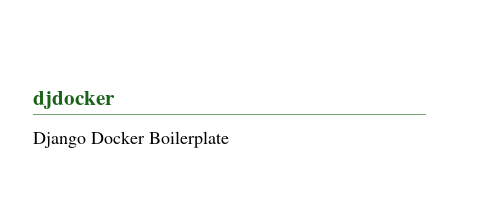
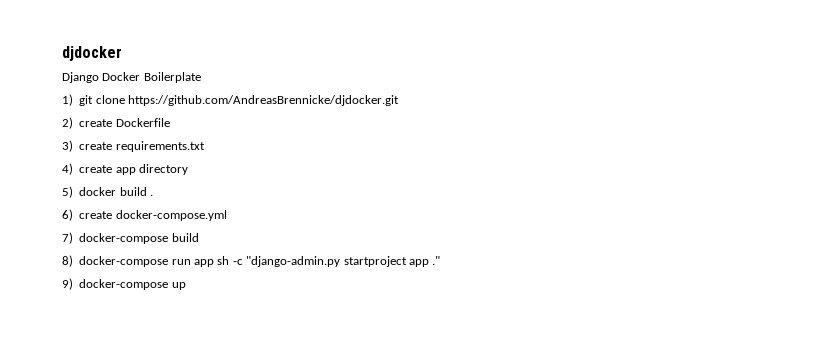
(229, 139) none -> [62,94,399,106] [62,117,170,129] [62,140,205,152] [62,163,188,175] [62,186,153,198] [62,209,227,221] [62,232,199,244] [62,255,441,267] [62,278,186,290] // 1) git clone https://github.com/AndreasBrennicke/djdocker.git // 2) create Dockerfile // 3) create requirements.txt // 4) create app directory // 5) docker build . // 6) create docker-compose.yml // 7) docker-compose build // 8) docker-compose run app sh -c "django-admin.py startproject app ." // 9) docker-compose up

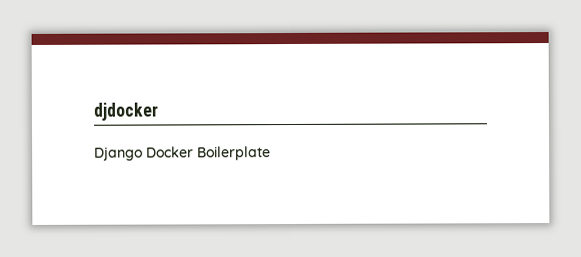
[62,94,399,106] [62,117,170,129] [62,140,205,152] [62,163,188,175] [62,186,153,198] [62,209,227,221] [62,232,199,244] [62,255,441,267] [62,278,186,290] // 1) git clone https://github.com/AndreasBrennicke/djdocker.git // 2) create Dockerfile // 3) create requirements.txt // 4) create app directory // 5) docker build . // 6) create docker-compose.yml // 7) docker-compose build // 8) docker-compose run app sh -c "django-admin.py startproject app ." // 9) docker-compose up -> (271, 153) none

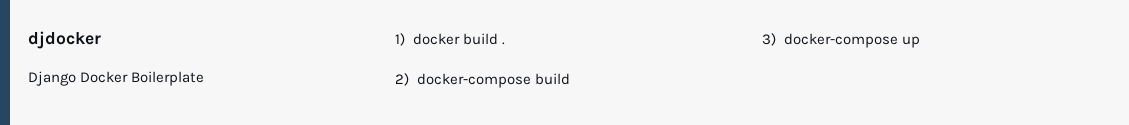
(271, 153) none -> [395,33,506,46] [395,73,570,88] [762,33,920,48] // 1) docker build . // 2) docker-compose build // 3) docker-compose up

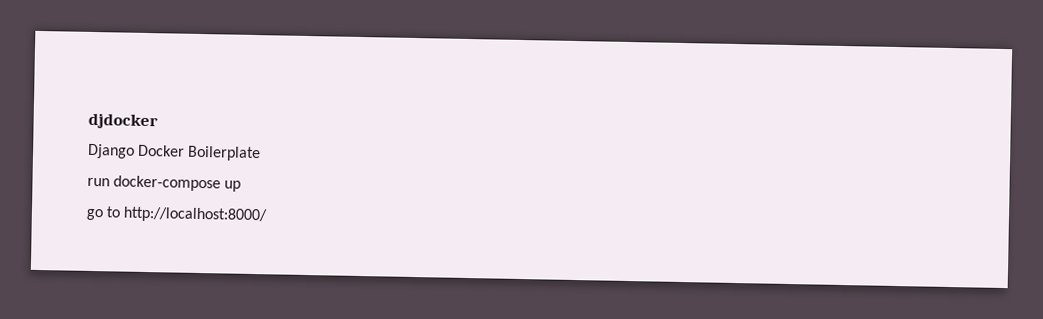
[395,33,506,46] [395,73,570,88] [762,33,776,46] 1) docker build . // 2) docker-compose build // 3) -> [87,177,110,187] run
(920, 42) none -> [86,206,269,224] // go to http://localhost:8000/

